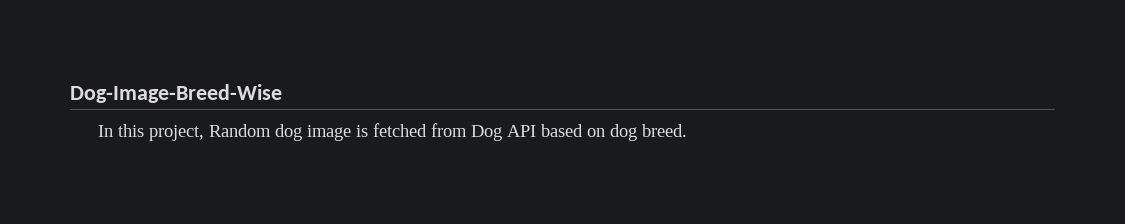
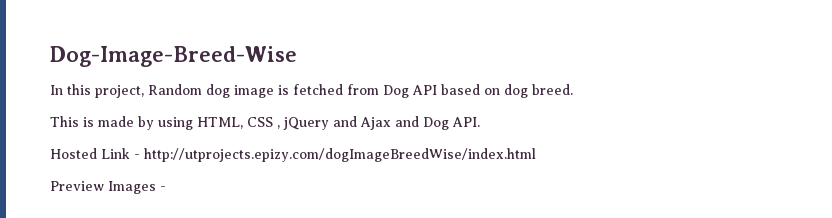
(688, 130) none -> [50,116,480,130] [50,148,536,162] [50,181,166,194] // This is made by using HTML, CSS , jQuery and Ajax and Dog API. // Hosted Link - http://utprojects.epizy.com/dogImageBreedWise/index.html // Preview Images -

